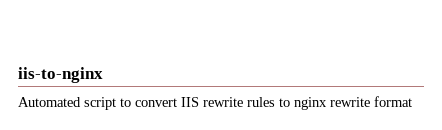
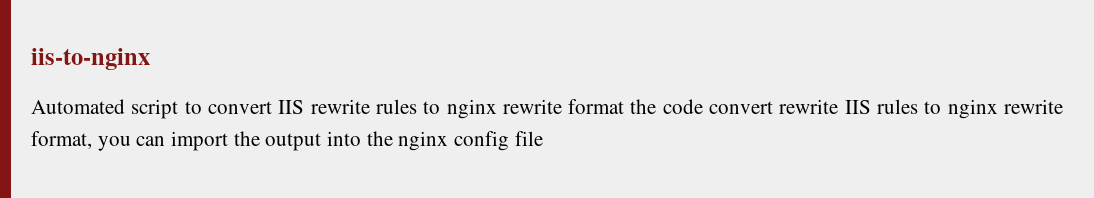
(412, 101) none -> [630,99,1063,119] [31,131,543,151] the code convert rewrite IIS rules to nginx rewrite format, you can import the output into the nginx config file

